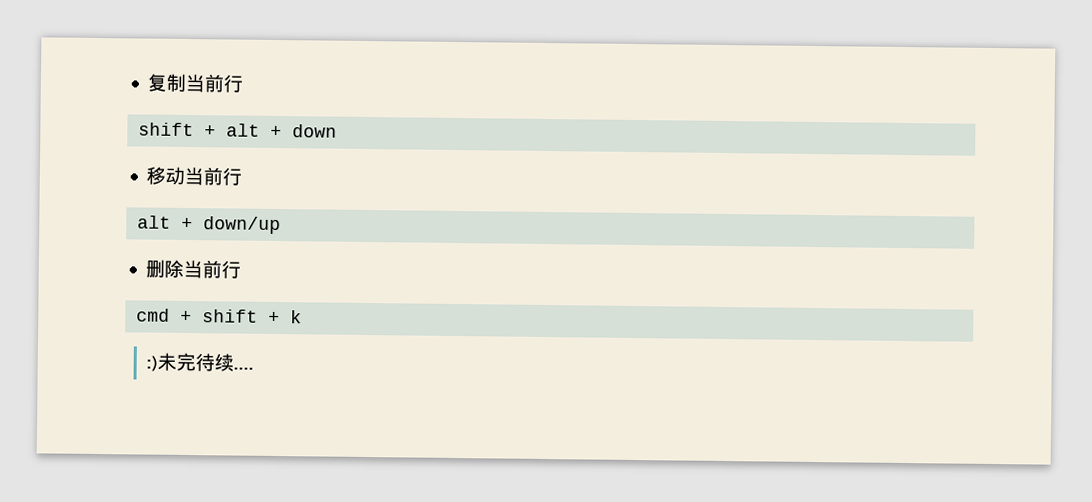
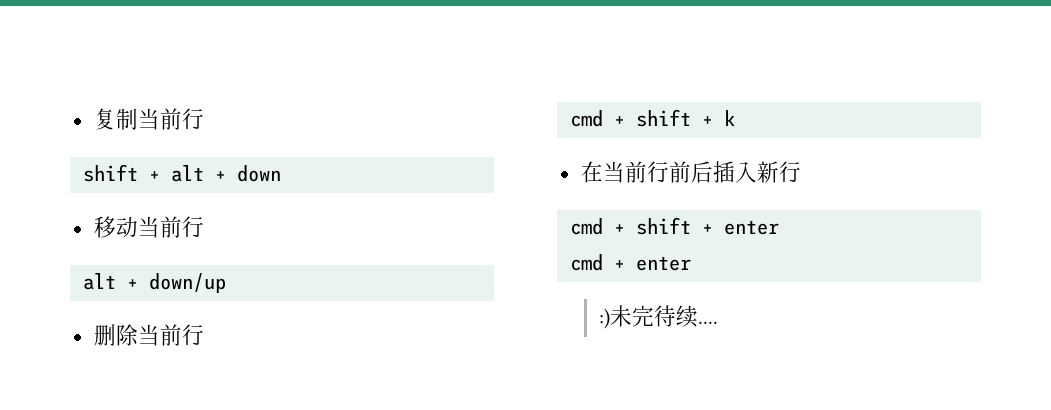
(303, 317) none -> [580,161,801,183] [569,217,779,235] [569,254,691,271] // 在当前行前后插入新行 // cmd + shift + enter // cmd + enter

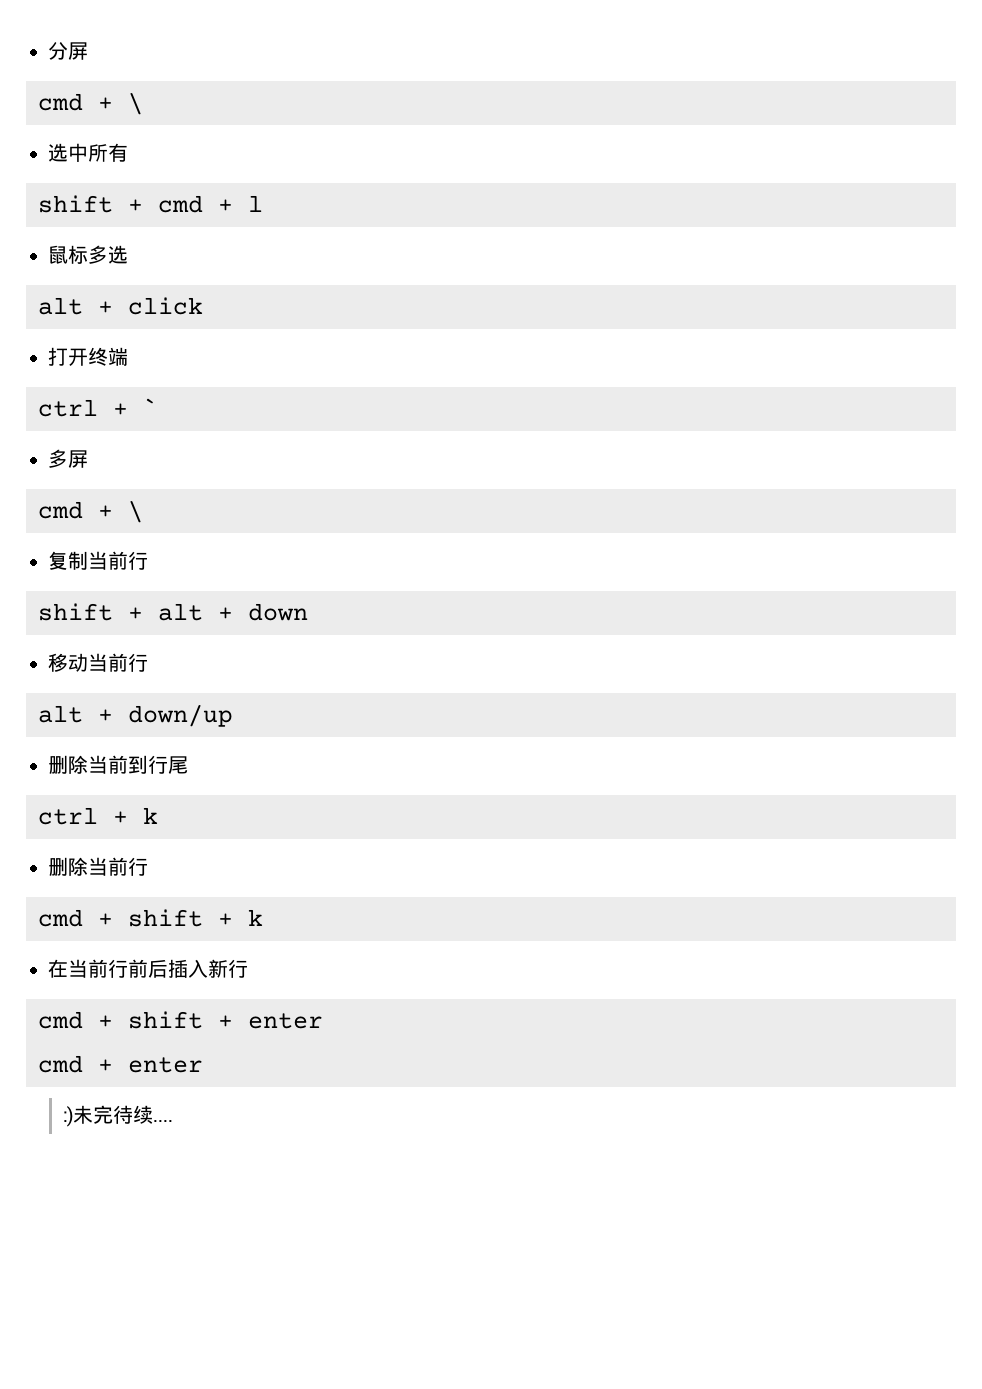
(93, 119) none -> [48,41,88,60] [38,92,143,115] [48,143,128,162] [38,195,263,213] [48,245,128,264] [38,297,203,315] [48,347,128,366] [38,398,158,417] [48,449,88,468] [38,500,143,523] 分屏 // cmd + \ // 选中所有 // shift + cmd + l // 鼠标多选 // alt + click // 打开终端 // ctrl + ` // 多屏 // cmd + \ //
(226, 283) none -> [48,755,188,774] [38,807,158,825] // 删除当前到行尾 // ctrl + k

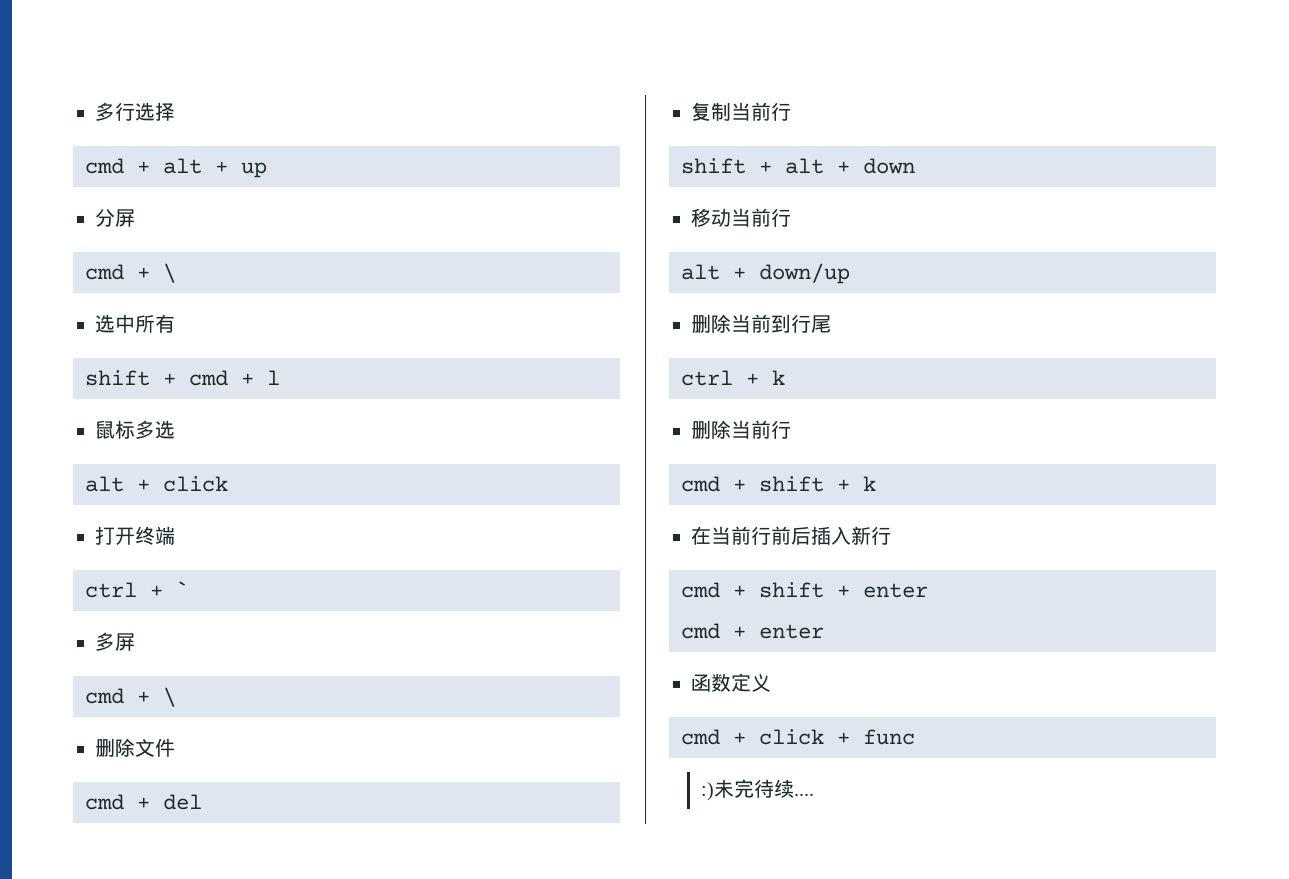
(48, 50) none -> [95,102,175,121] [85,158,267,178] 多行选择 // cmd + alt + up //
(143, 511) none -> [95,738,175,757] [85,794,202,810] // 删除文件 // cmd + del
(203, 1065) none -> [691,673,771,692] [681,729,915,745] // 函数定义 // cmd + click + func

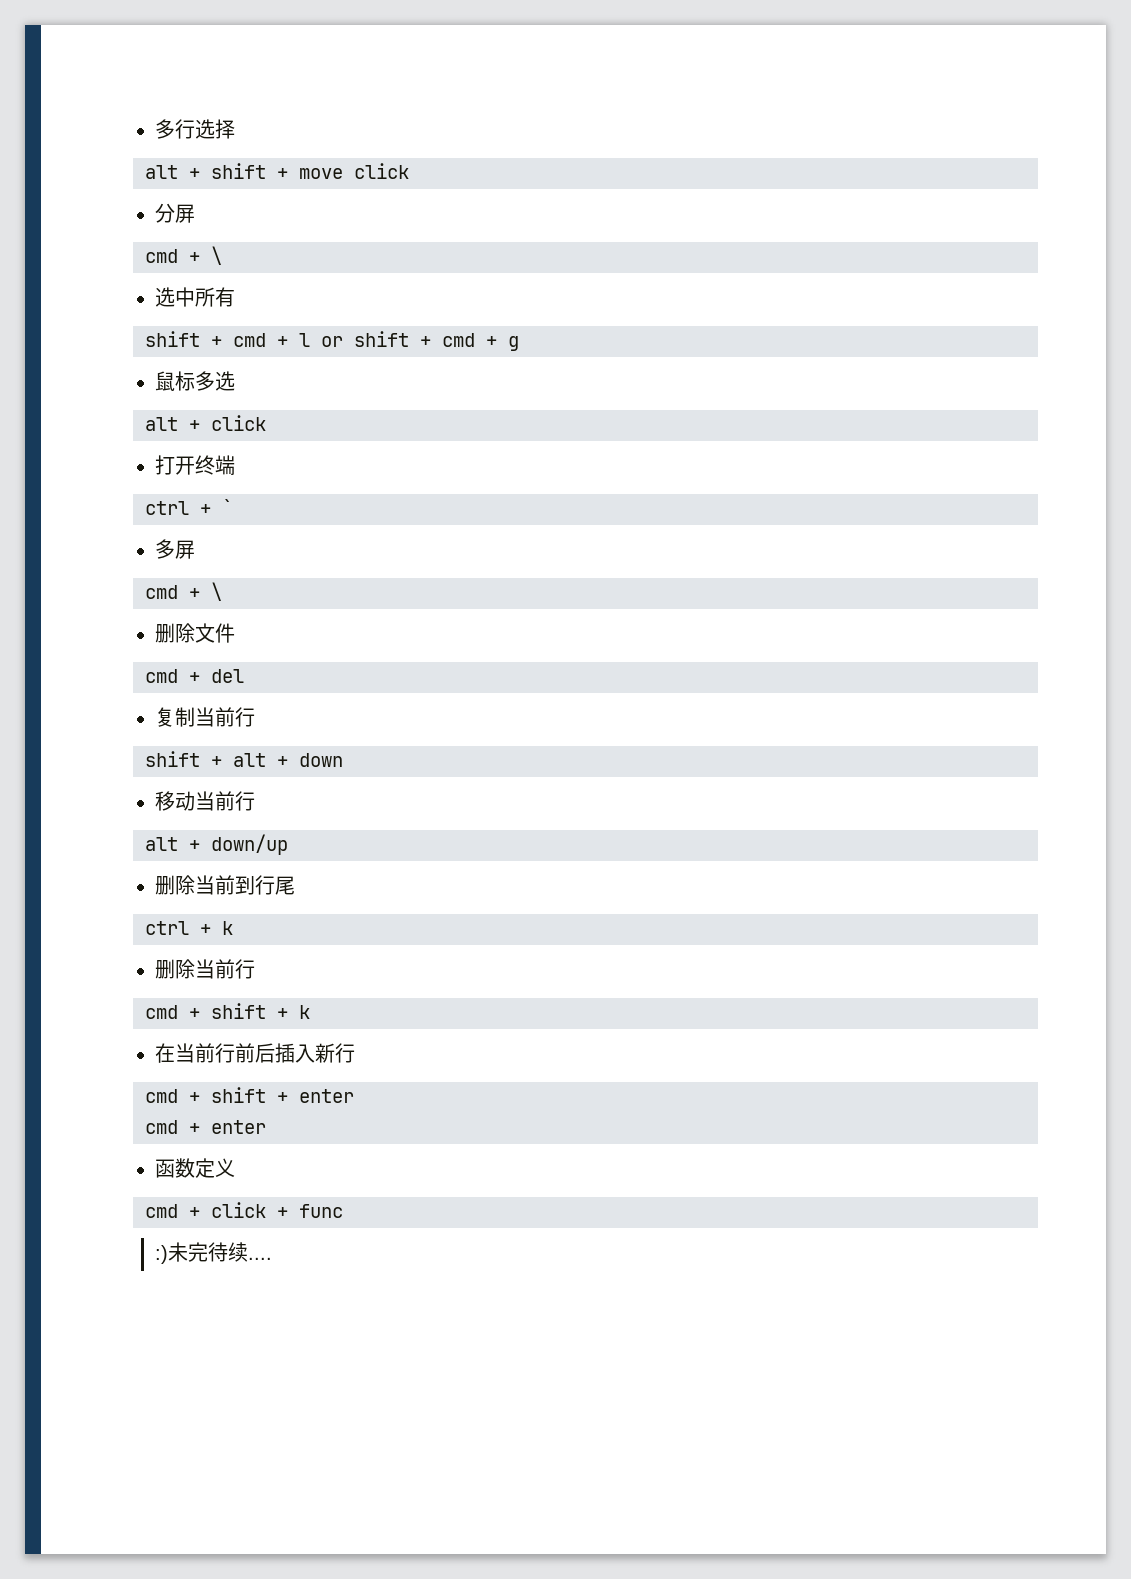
[85,158,267,178] cmd + alt + up -> [145,163,409,179] alt + shift + move click
(280, 377) none -> [321,331,519,351] or shift + cmd + g

